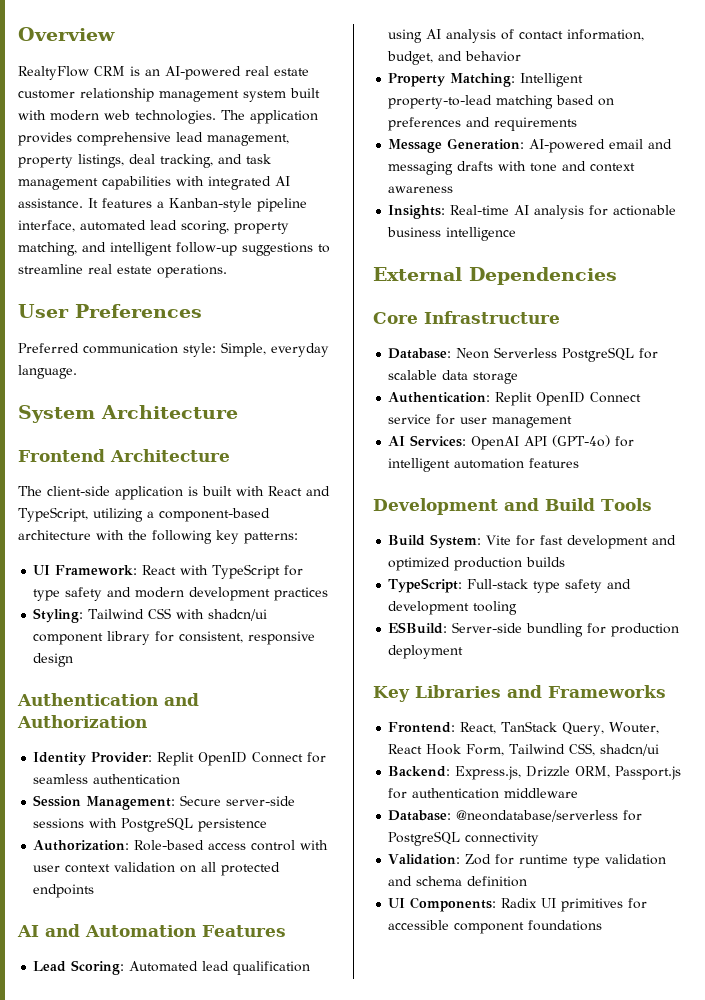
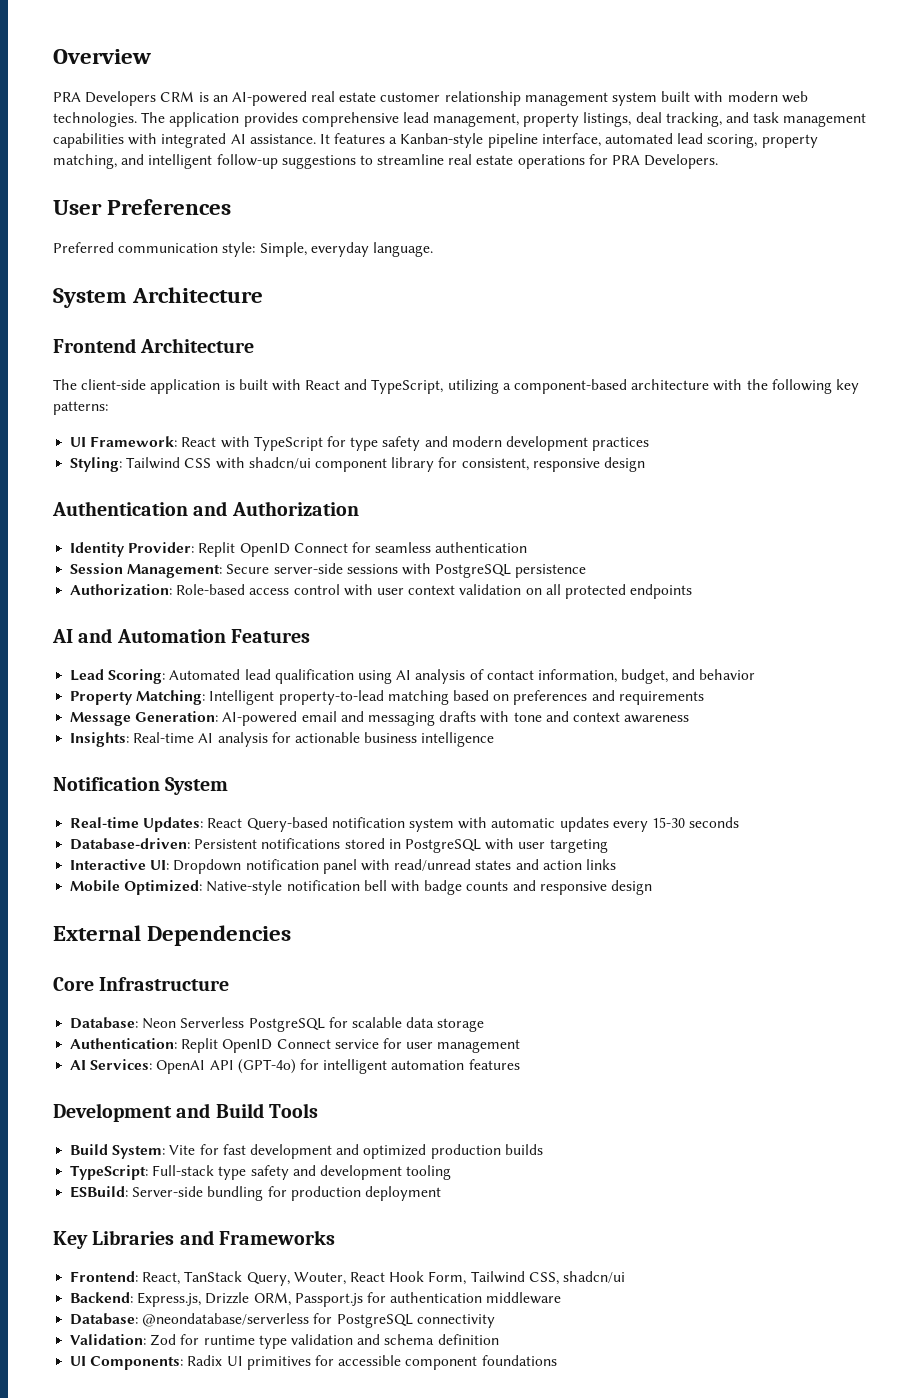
[18,66,89,80] RealtyFlow -> [53,91,157,106] PRA Developers
[157,264,227,278] operations. -> [517,154,719,169] operations for PRA Developers.
(517, 234) none -> [53,777,229,795] [70,817,740,832] [70,838,608,853] [70,859,616,874] [70,880,652,895] // Notification System // Real-time Updates: React Query-based notification system with automatic updates every 15-30 seconds // Database-driven: Persistent notifications stored in PostgreSQL with user targeting // Interactive UI: Dropdown notification panel with read/unread states and action links // Mobile Optimized: Native-style notification bell with badge counts and responsive design

